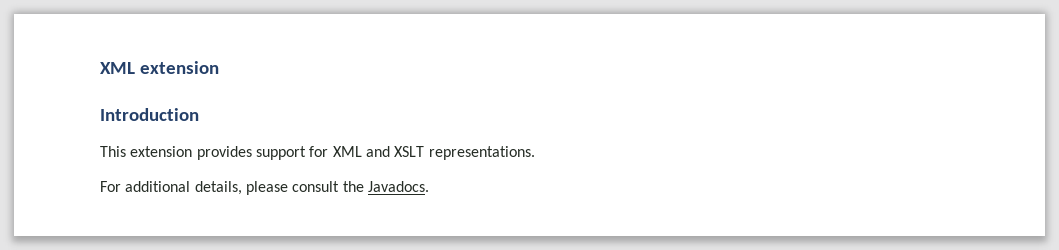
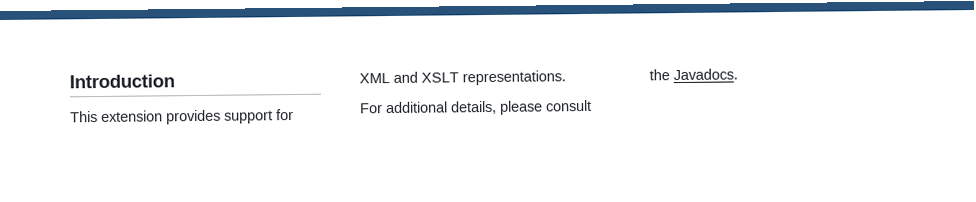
[100,61,219,74] XML extension // -> (69, 81) none

